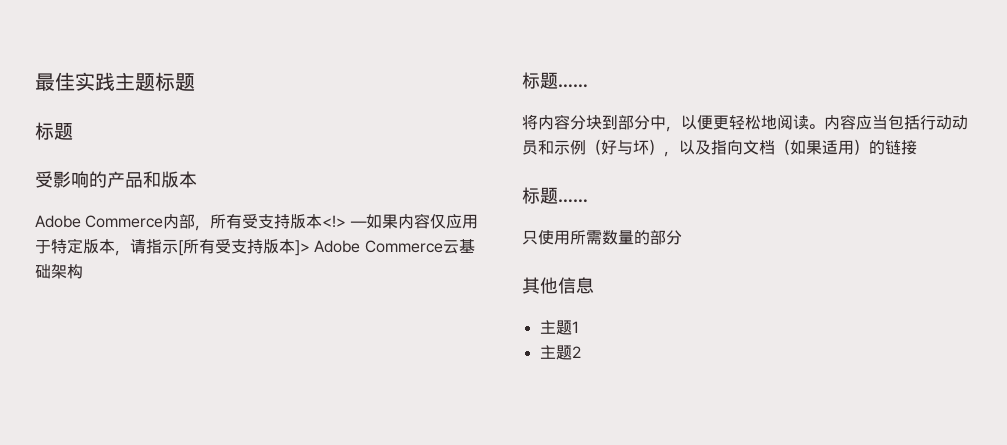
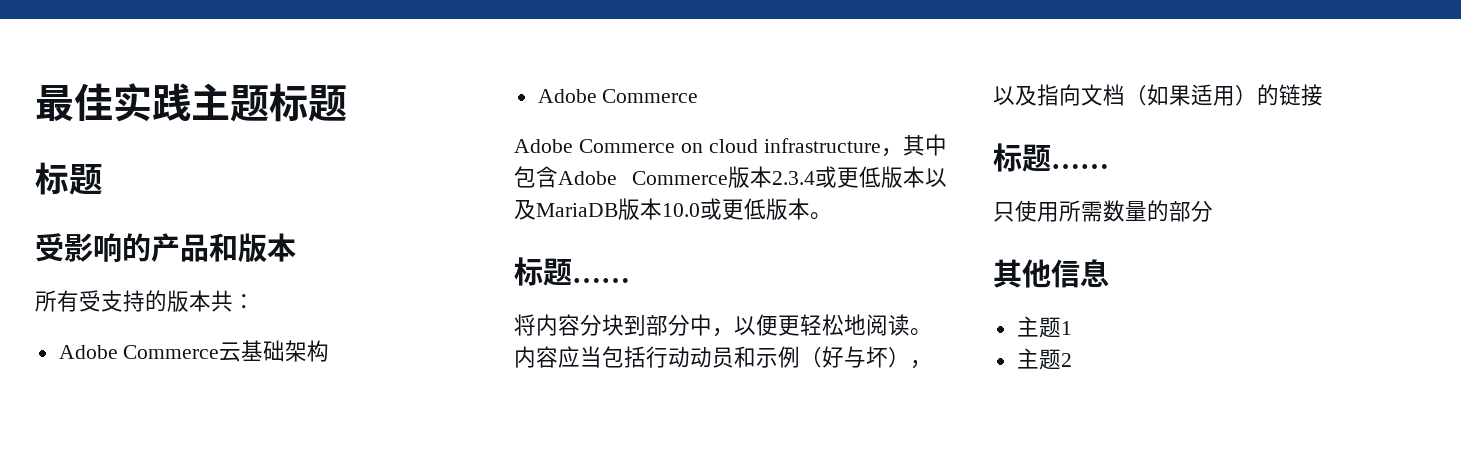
[35,213,478,231] [35,238,310,256] Adobe Commerce内部，所有受支持版本<!> —如果内容仅应用于特定版本，请指示[所有受支持版本]> -> [35,290,255,312] 所有受支持的版本共： //
(83, 271) none -> [537,89,699,103] [514,134,947,157] [514,166,947,188] [514,198,832,220] // Adobe Commerce // Adobe Commerce on cloud infrastructure，其中包含Adobe Commerce版本2.3.4或更低版本以及MariaDB版本10.0或更低版本。

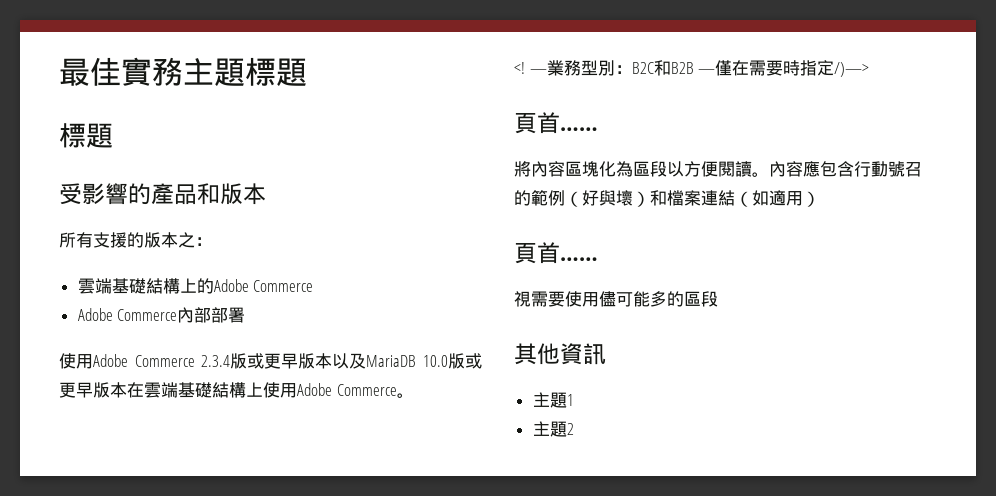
[113,83,347,122] [35,162,103,195] 实践主题标题 // 标题 -> [121,57,307,87] [59,123,113,148] 實務主題標題 // 標題
[93,233,180,263] 响的产 -> [105,183,174,205] 響的產
[79,290,255,312] [58,340,330,362] [537,89,699,103] [514,134,947,157] [514,166,947,188] [514,198,832,220] [514,257,630,286] [514,314,932,337] [514,346,932,369] [993,84,1213,106] 受支持的版本共： // Adobe Commerce云基础架构 // Adobe Commerce // Adobe Commerce on cloud infrastructure，其中包含Adobe Commerce版本2.3.4或更低版本以及MariaDB版本10.0或更低版本。 // 标题…… // 将内容分块到部分中，以便更轻松地阅读。内容应当包括行动动员和示例（好与坏），以及指向文档（如果适 -> [93,232,212,248] [77,278,314,294] [77,307,246,323] [59,353,483,369] [59,382,414,398] [514,60,870,77] [514,112,598,134] [514,161,922,177] [514,190,786,207] 支援的版本之： // 雲端基礎結構上的Adobe Commerce // Adobe Commerce內部部署 // 使用Adobe Commerce 2.3.4版或更早版本以及MariaDB 10.0版或更早版本在雲端基礎結構上使用Adobe Commerce。 // <! —業務型別：B2C和B2B —僅在需要時指定/)—> // 頁首…… // 將內容區塊化為區段以方便閱讀。內容應包含行動號召的範例（好與壞）和檔案連結（如適
[1257,84,1323,106] [993,143,1109,172] [993,200,1213,222] 的链接 // 标题…… // 只使用所需数量的部分 -> [514,242,598,264] [514,291,718,307] // 頁首…… // 視需要使用儘可能多的區段
[1051,259,1109,288] [1016,316,1061,338] 信息 // 主题 -> [560,343,606,365] [532,392,567,408] 資訊 // 主題
[1038,349,1061,370] 题 -> [549,421,567,437] 題

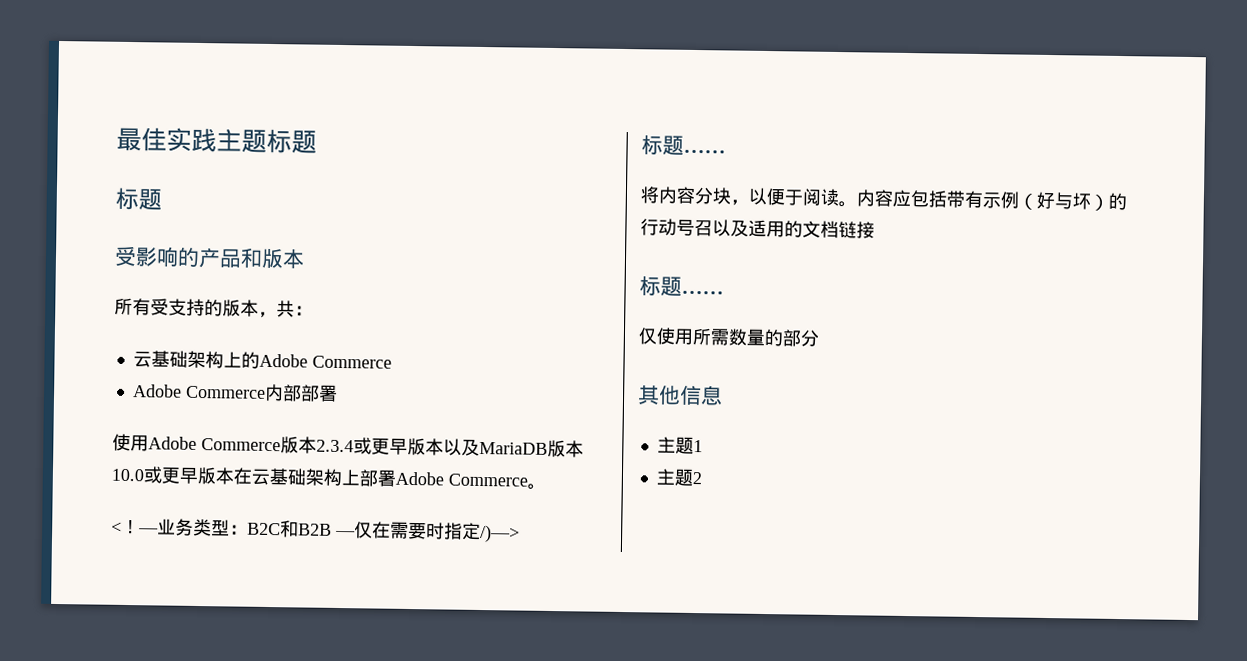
[121,57,307,87] [59,123,113,148] 實務主題標題 // 標題 -> [166,127,317,154] [115,187,162,211] 实践主题标题 // 标题
[105,183,174,205] 響的產 -> [156,246,221,269] 响的产
[93,232,212,248] [77,278,180,294] 支援的版本之： // 雲端基礎結構 -> [150,298,313,319] [132,350,224,369] 受支持的版本，共： // 云基础架构
[177,307,195,323] 內 -> [263,383,284,402] 内
[201,353,248,369] 2.3.4版 -> [280,436,354,454] 版本2.3.4
[423,353,466,369] 10.0版 -> [547,439,584,458] [111,468,144,482] 版本10.0
[144,382,414,398] [514,60,615,76] 雲端基礎結構上使用Adobe Commerce。 // <! —業務型別 -> [251,468,546,490] [111,518,230,537] 云基础架构上部署Adobe Commerce。 // <！—业务类型
[715,60,801,76] 僅在需要時 -> [354,521,445,540] 仅在需要时
[514,112,598,134] [514,161,922,177] [514,190,820,207] [514,242,598,264] [514,291,718,307] 頁首…… // 將內容區塊化為區段以方便閱讀。內容應包含行動號召的範例（好與壞）和檔案連結（如適用） // 頁首…… // 視需要使用儘可能多的區段 -> [641,135,726,156] [640,186,1127,211] [640,218,875,239] [639,276,724,297] [638,327,820,347] 标题…… // 将内容分块，以便于阅读。内容应包括带有示例（好与坏）的行动号召以及适用的文档链接 // 标题…… // 仅使用所需数量的部分
[560,343,606,365] [532,392,567,408] 資訊 // 主題 -> [679,385,723,406] [656,436,694,454] 信息 // 主题
[549,421,567,437] 題 -> [673,468,694,486] 题

